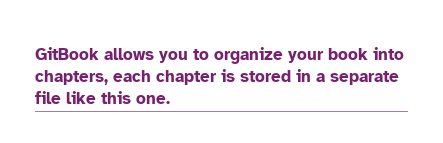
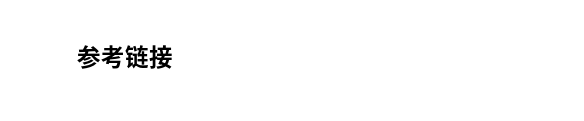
[35,47,404,64] [35,69,399,85] [35,91,170,104] GitBook allows you to organize your book into chapters, each chapter is stored in a separate file like this one. -> [77,45,173,69] 参考链接

